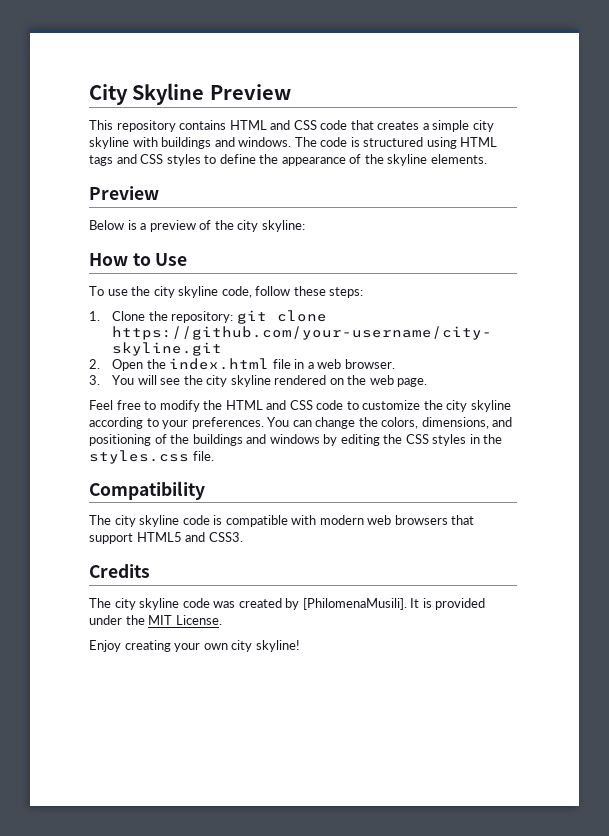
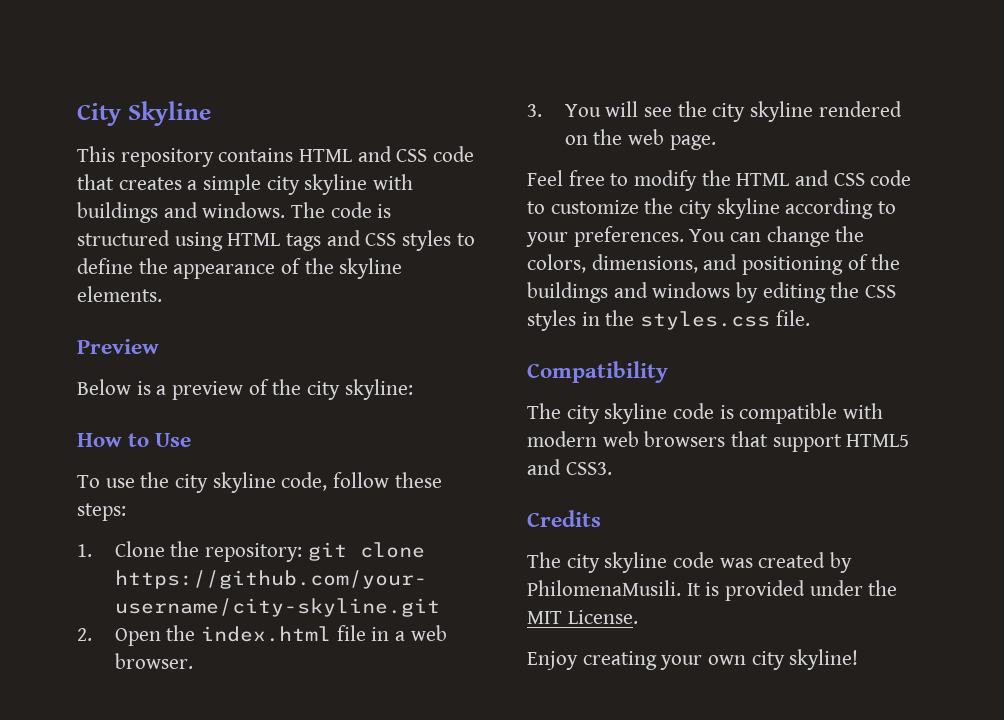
[209,84,291,100] Preview -> (211, 113) none
[302,598,407,610] [PhilomenaMusili]. -> [527,580,681,596] PhilomenaMusili.

